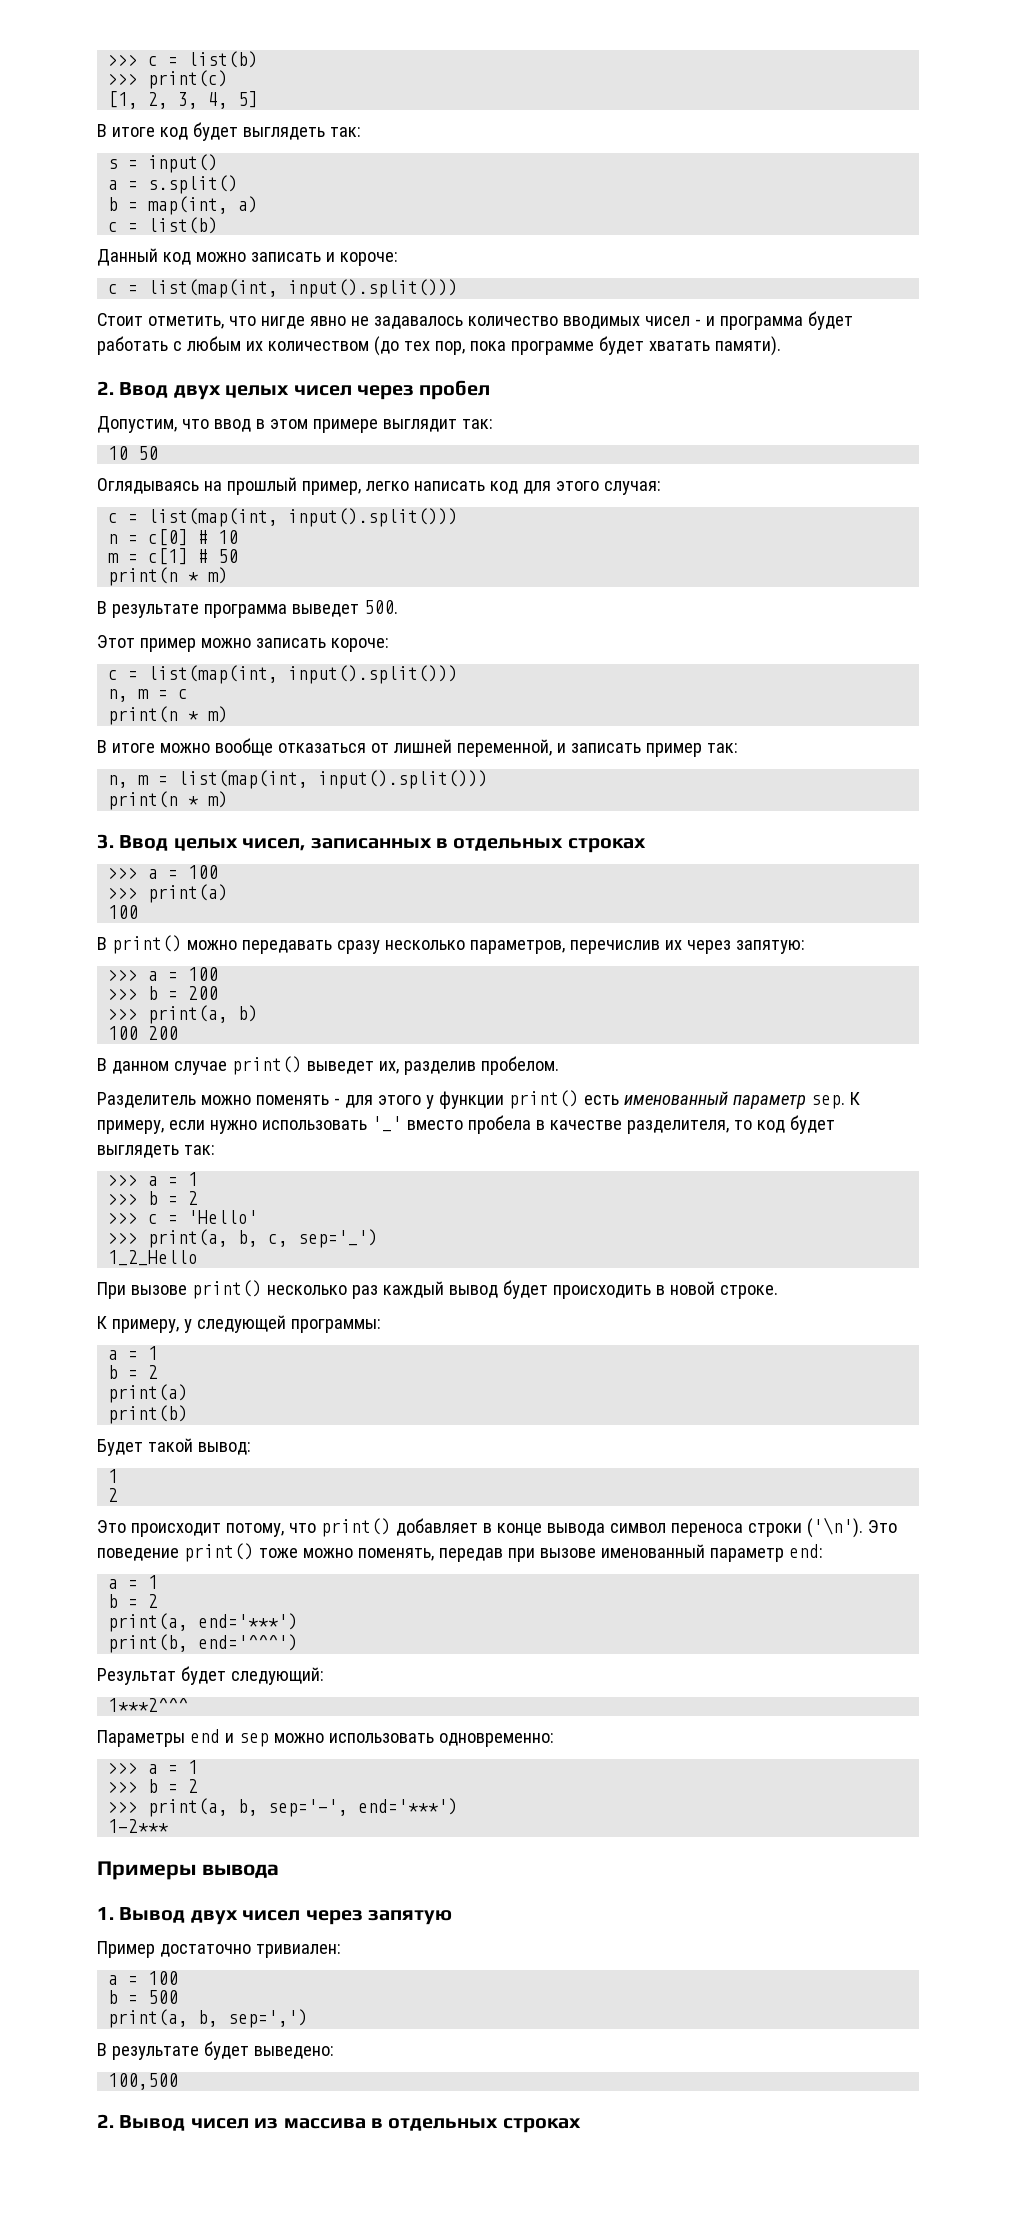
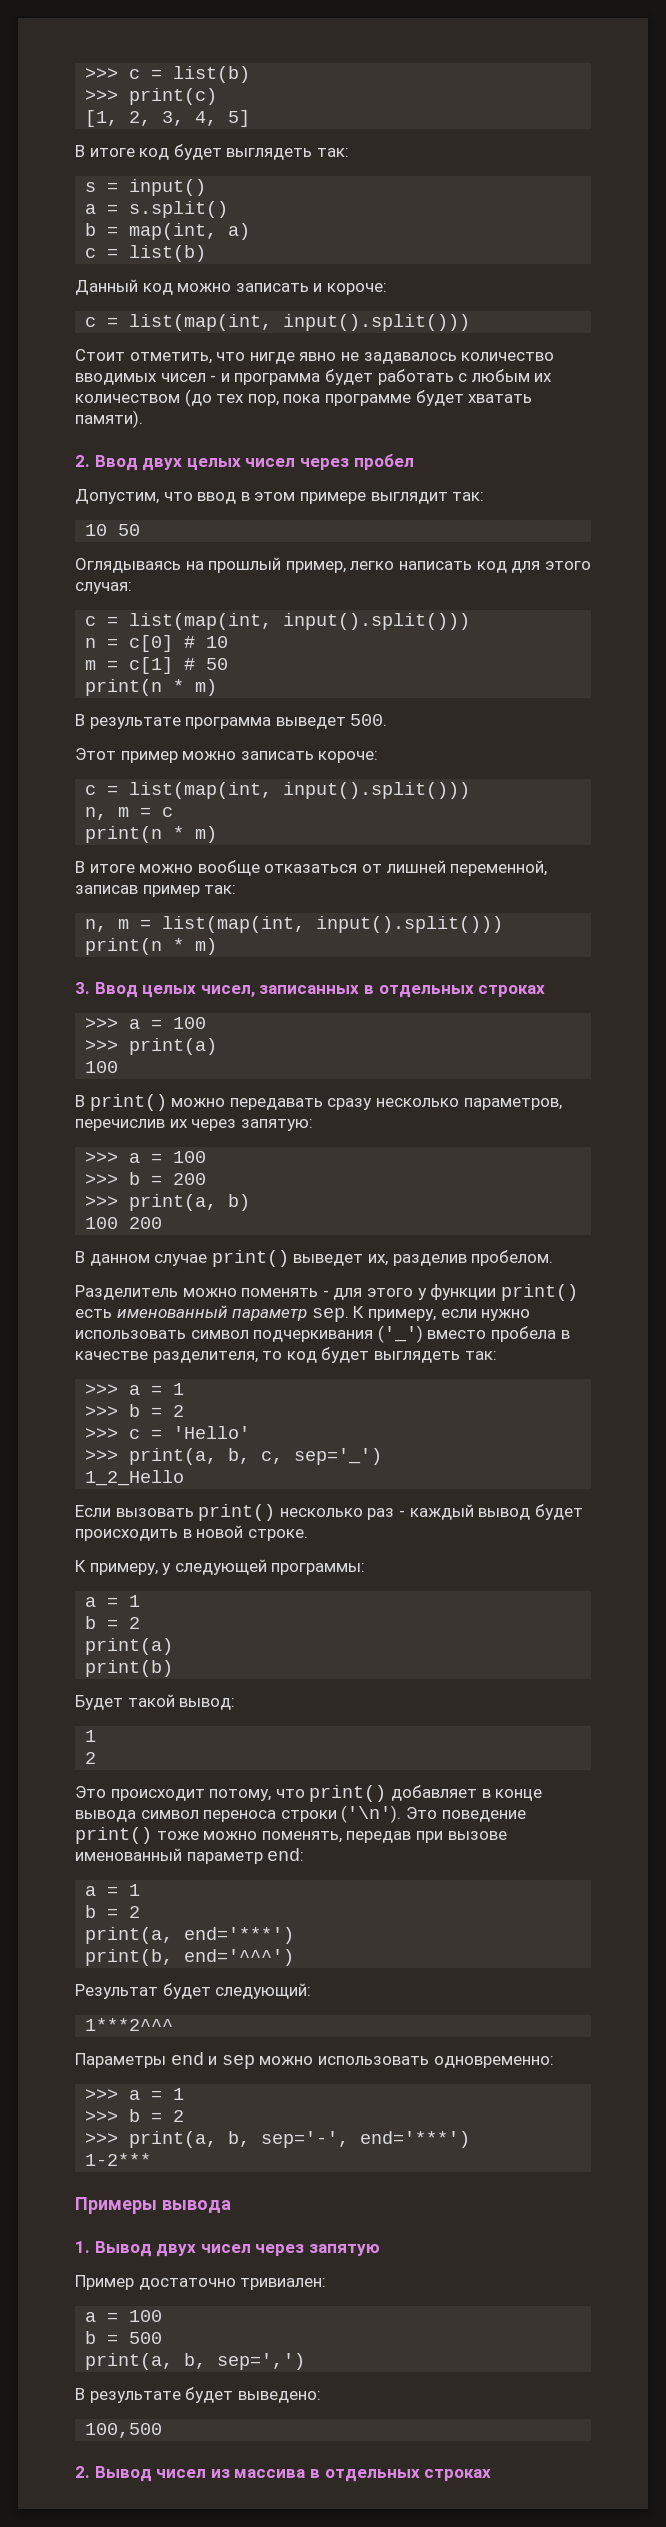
[556,743,641,753] и записать -> [75,885,138,894] записав
[371,1116,402,1132] '_' -> [190,1325,423,1343] символ подчеркивания ('_')
[97,1282,187,1299] При вызове -> [75,1505,194,1517] Если вызовать
(378, 1292) none -> [398,1510,405,1517] -

